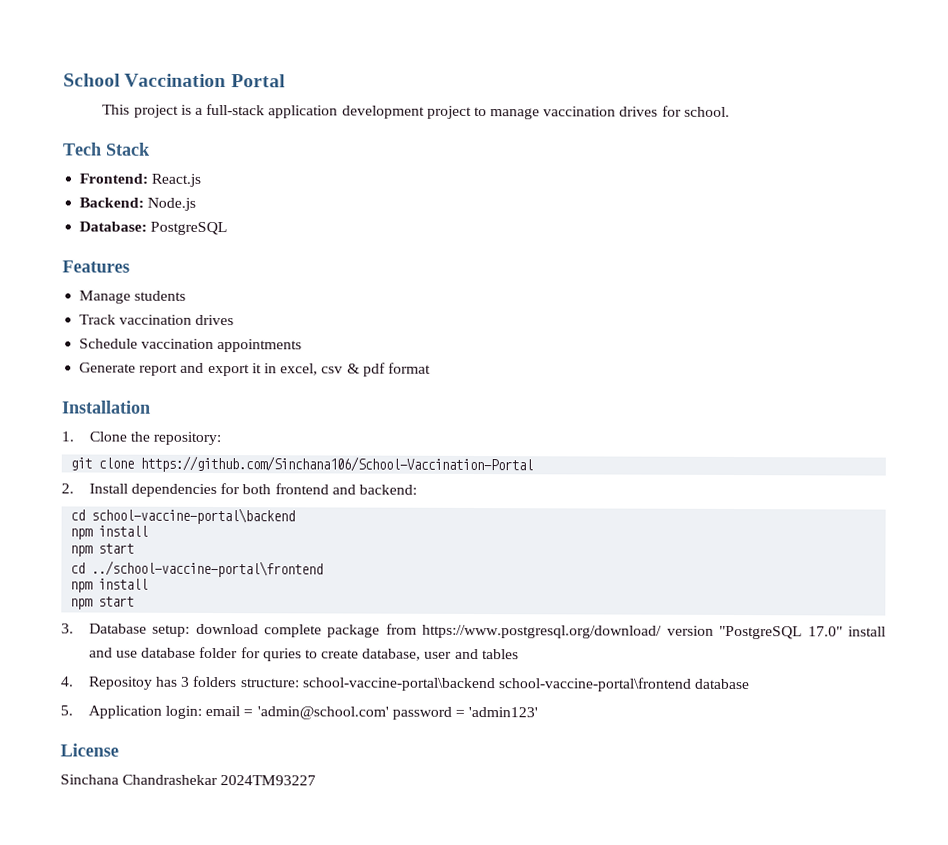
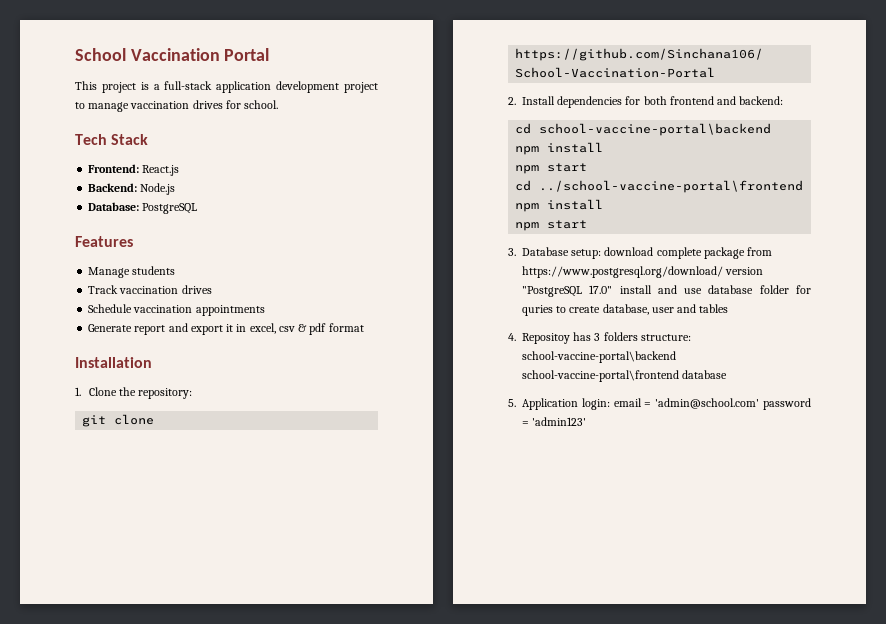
[60,743,119,757] [60,774,317,786] // License // Sinchana Chandrashekar 2024TM93227 -> (587, 421) none

